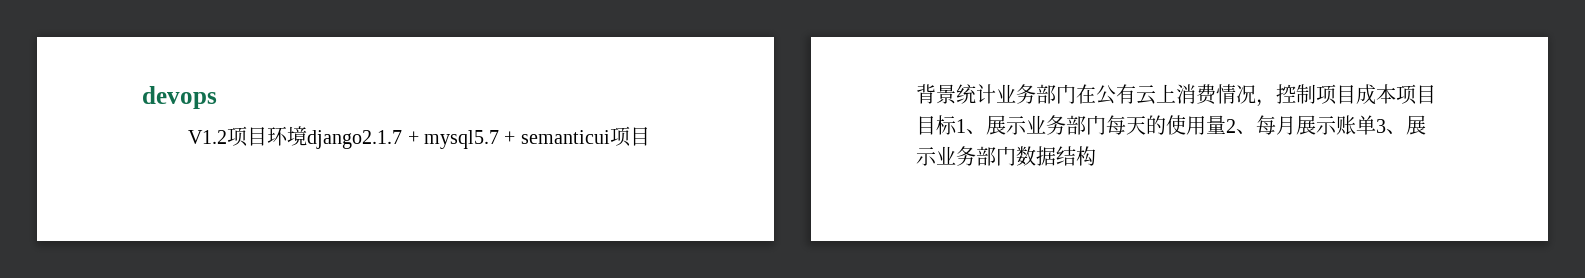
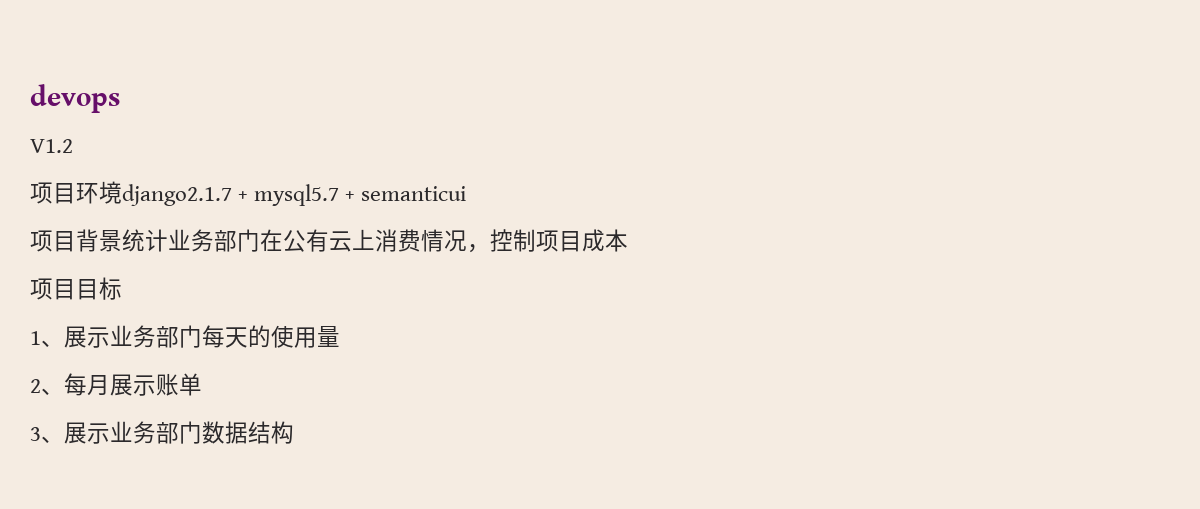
(228, 137) none -> (73, 146) //
(610, 137) none -> (467, 193) //
(1396, 94) none -> (628, 240) //
(957, 125) none -> (122, 288) //
(1226, 124) none -> (340, 336) //
(1376, 125) none -> (202, 384) //

